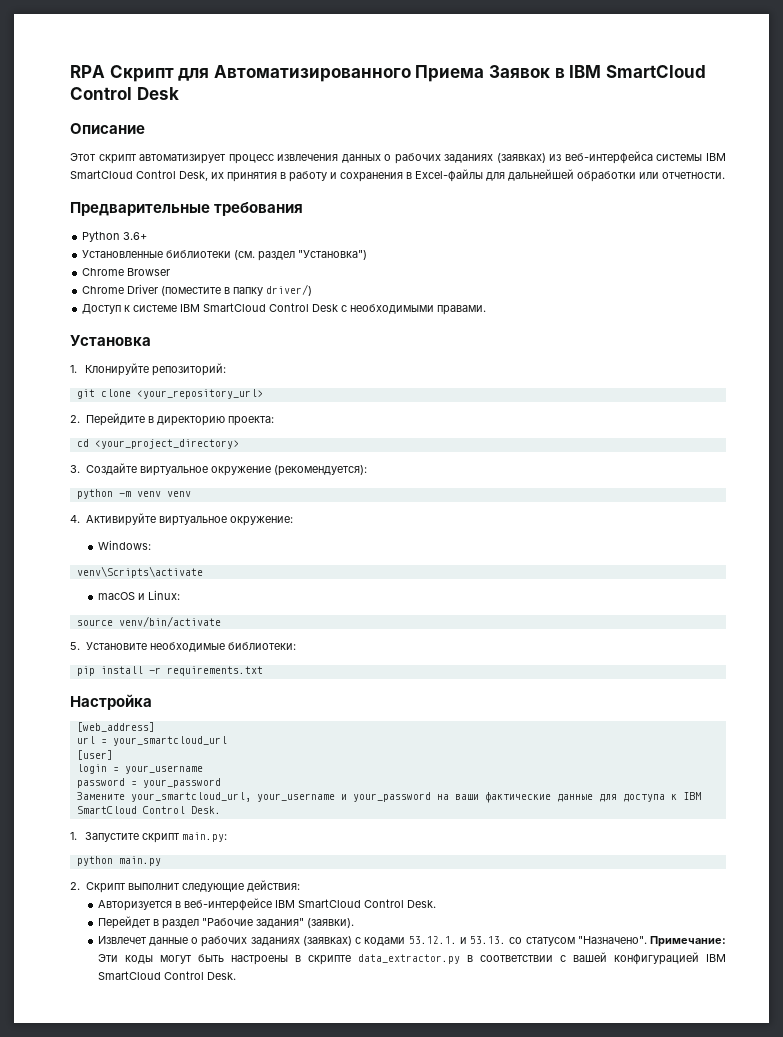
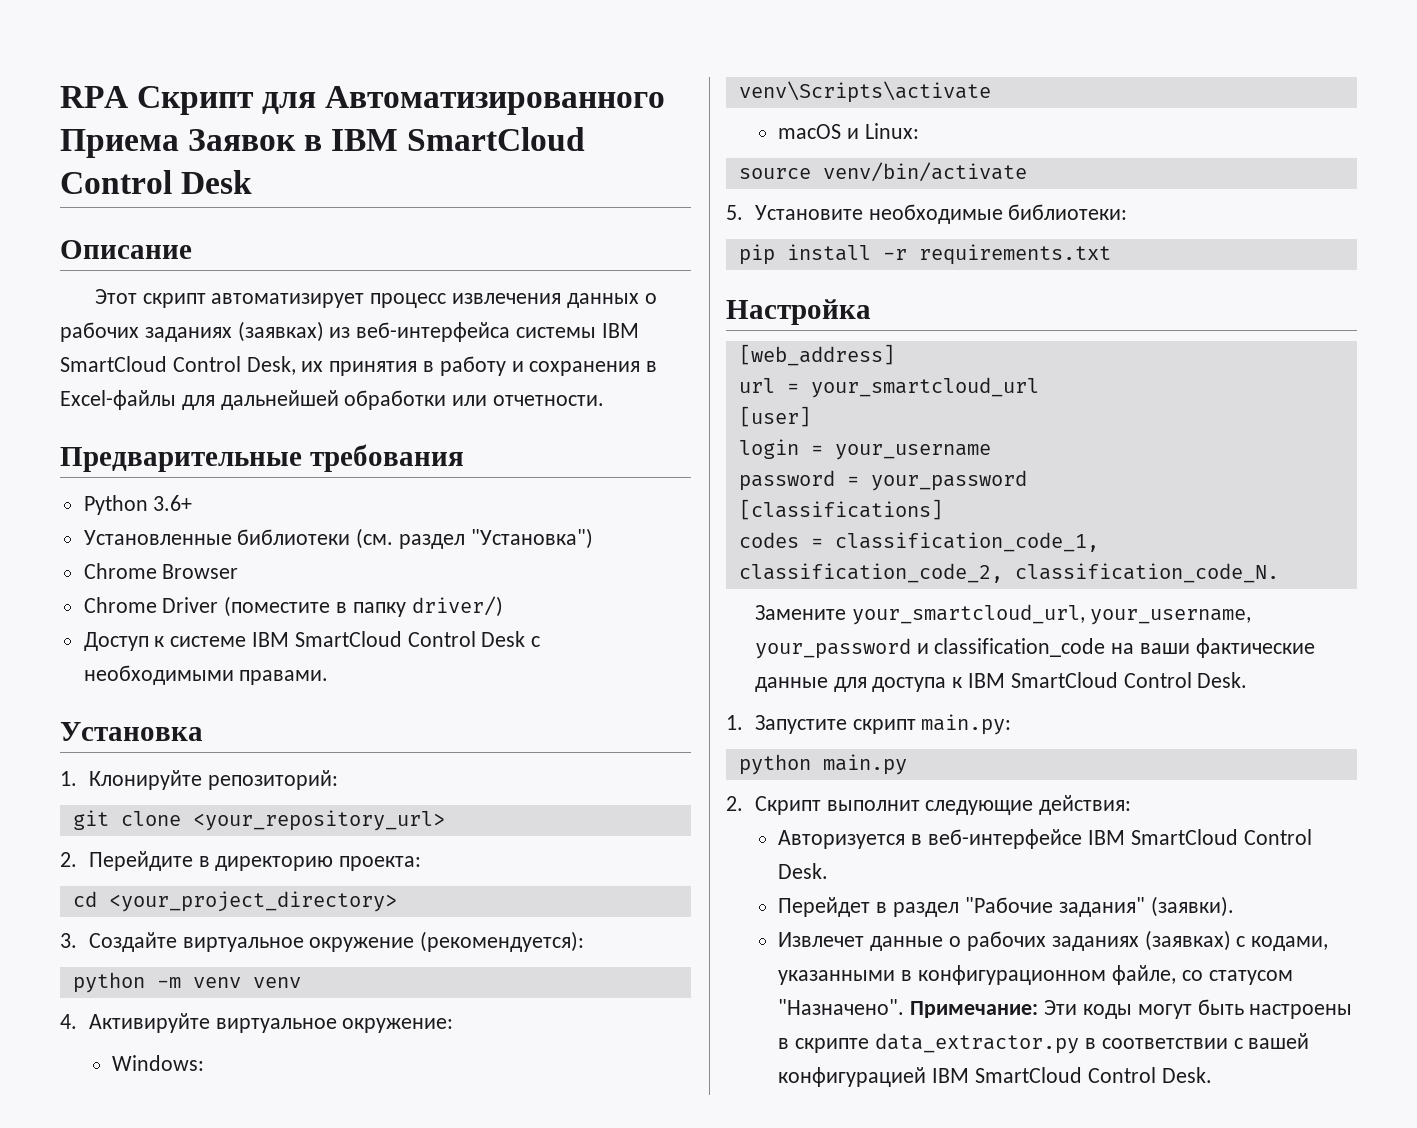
[76,792,431,802] Замените your_smartcloud_url, your_username и your_password -> [738,499,943,520] [738,532,1099,552] [738,563,1279,583] [754,604,1252,625] [754,638,1106,659] [classifications] // codes = classification_code_1, classification_code_2, classification_code_N. // Замените your_smartcloud_url, your_username, your_password и classification_code
[364,936,507,946] кодами 53.12.1. и 53.13. -> [1251,936,1329,951] [778,965,1176,985] кодами, указанными в конфигурационном файле,

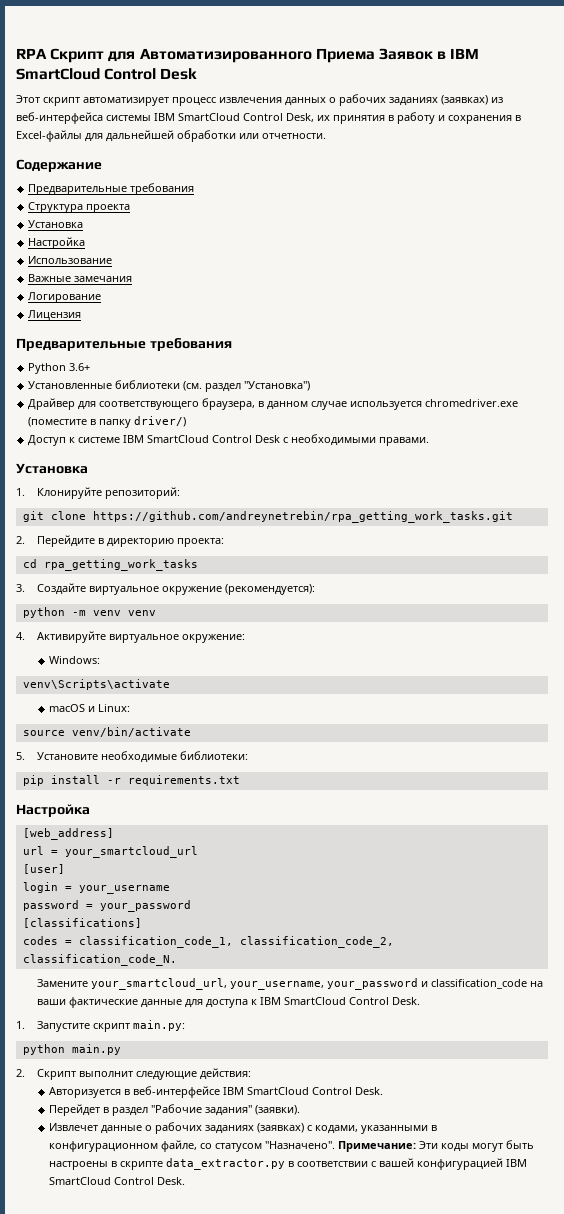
[60,240,192,259] // Описание -> (198, 74) none
(605, 400) none -> [16,159,102,172] [28,183,195,195] [28,202,131,213] [28,220,84,228] [28,237,86,249] [28,256,113,264] [28,274,133,282] [28,292,102,303] [28,310,82,321] // Содержание // Предварительные требования // Структура проекта // Установка // Настройка // Использование // Важные замечания // Логирование // Лицензия
[83,563,239,579] [83,597,219,613] Chrome Browser // Chrome Driver -> [28,398,519,410] Драйвер для соответствующего браузера, в данном случае используется chromedriver.exe
[192,810,445,831] <your_repository_url> -> [92,511,513,523] https://github.com/andreynetrebin/rpa_getting_work_tasks.git
[108,891,397,912] <your_project_directory> -> [43,559,198,571] rpa_getting_work_tasks

